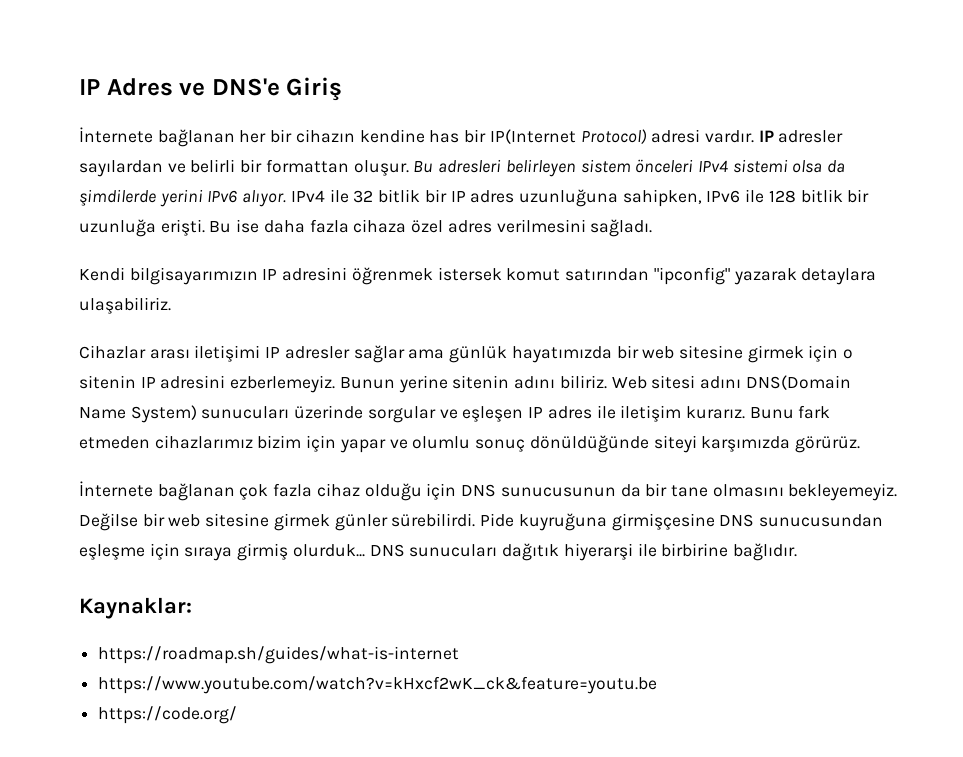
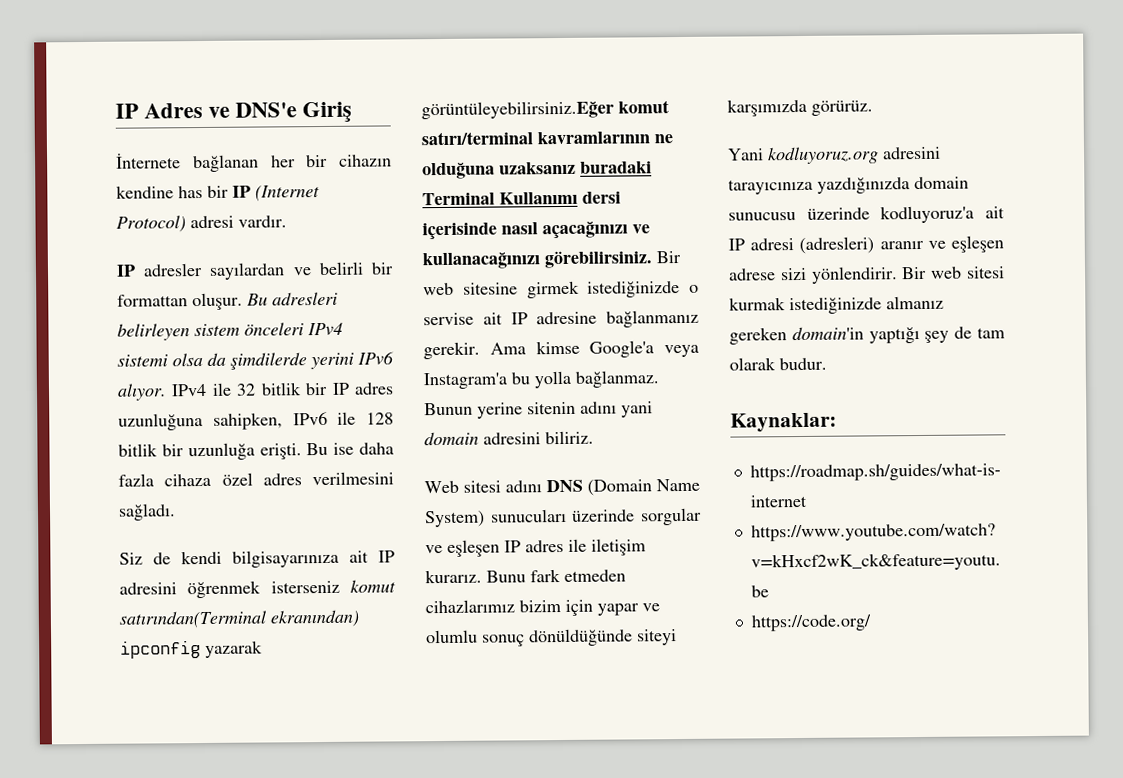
[489,129,576,144] IP(Internet -> [232,185,320,202] IP (Internet
(754, 136) none -> (287, 221) //
[79,267,877,285] [79,297,171,314] [79,345,854,363] [79,375,336,393] Kendi bilgisayarımızın IP adresini öğrenmek istersek komut satırından "ipconfig" yazarak detaylara ulaşabiliriz. // Cihazlar arası iletişimi IP adresler sağlar ama günlük hayatımızda bir web sitesine girmek için o sitenin IP adresini ezberlemeyiz. -> [119,549,395,568] [119,579,396,599] [119,609,359,629] [120,640,263,659] [421,100,669,120] [421,131,673,146] [422,161,652,180] [422,191,621,206] [422,221,650,240] [422,250,681,270] [423,280,699,299] [423,309,699,328] [423,340,699,360] [423,370,659,390] Siz de kendi bilgisayarınıza ait IP adresini öğrenmek isterseniz komut satırından(Terminal ekranından) ipconfig yazarak görüntüleyebilirsiniz.Eğer komut satırı/terminal kavramlarının ne olduğuna uzaksanız buradaki Terminal Kullanımı dersi içerisinde nasıl açacağınızı ve kullanacağınızı görebilirsiniz. Bir web sitesine girmek istediğinizde o servise ait IP adresine bağlanmanız gerekir. Ama kimse Google'a veya Instagram'a bu yolla bağlanmaz.
(556, 382) none -> [621,401,653,418] [424,431,541,446] yani domain adresini
(607, 382) none -> (594, 437) //
[745,375,851,390] DNS(Domain -> [546,479,652,496] DNS (Domain
[79,481,898,501] [79,513,883,531] [79,543,797,561] İnternete bağlanan çok fazla cihaz olduğu için DNS sunucusunun da bir tane olmasını bekleyemeyiz. Değilse bir web sitesine girmek günler sürebilirdi. Pide kuyruğuna girmişçesine DNS sunucusundan eşleşme için sıraya girmiş olurduk... DNS sunucuları dağıtık hiyerarşi ile birbirine bağlıdır. -> [727,146,941,165] [728,176,969,195] [728,205,1005,224] [728,235,1004,254] [728,266,1005,284] [729,295,944,315] [729,326,1005,345] [729,357,827,371] Yani kodluyoruz.org adresini tarayıcınıza yazdığınızda domain sunucusu üzerinde kodluyoruz'a ait IP adresi (adresleri) aranır ve eşleşen adrese sizi yönlendirir. Bir web sitesi kurmak istediğinizde almanız gereken domain'in yaptığı şey de tam olarak budur.

